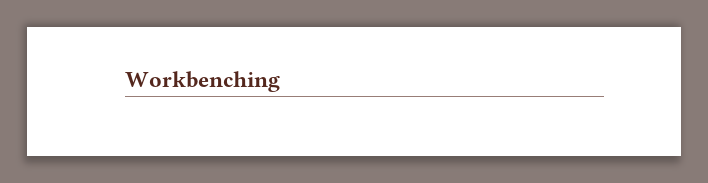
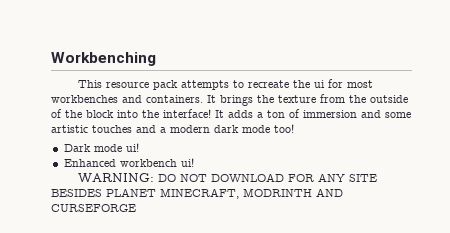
(280, 81) none -> [78,79,374,90] [51,94,408,106] [51,109,411,118] [51,124,294,133] [63,143,139,152] [63,158,194,167] [78,173,378,183] [51,188,343,199] [51,204,136,212] // This resource pack attempts to recreate the ui for most workbenches and containers. It brings the texture from the outside of the block into the interface! It adds a ton of immersion and some artistic touches and a modern dark mode too! // Dark mode ui! // Enhanced workbench ui! // WARNING: DO NOT DOWNLOAD FOR ANY SITE BESIDES PLANET MINECRAFT, MODRINTH AND CURSEFORGE

